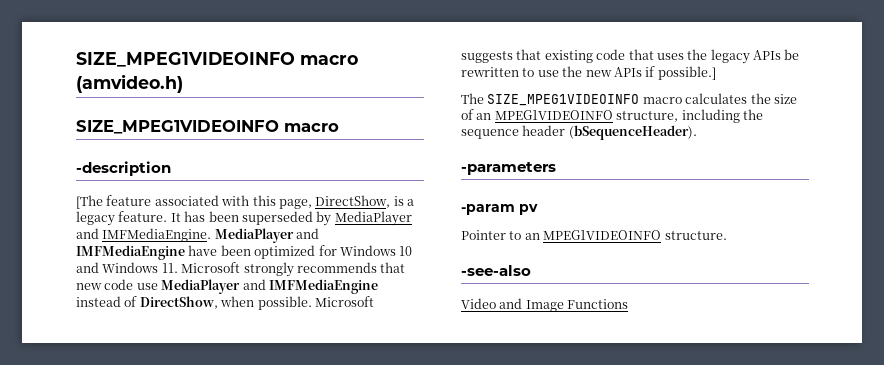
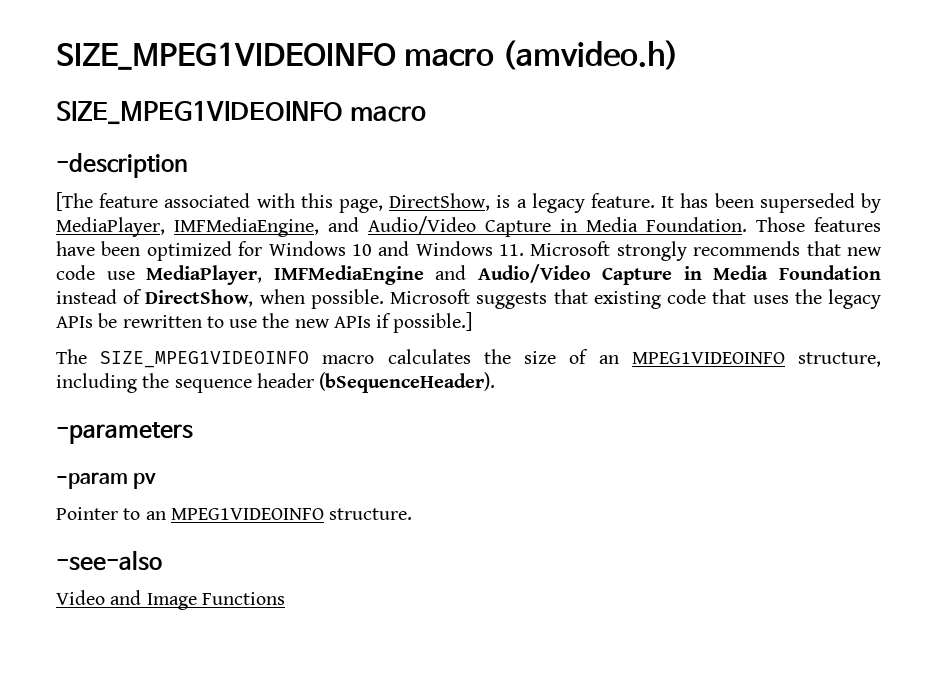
[334,211,412,226] [76,228,320,243] [76,245,185,260] MediaPlayer and IMFMediaEngine. MediaPlayer and IMFMediaEngine -> [56,216,881,237] MediaPlayer, IMFMediaEngine, and Audio/Video Capture in Media Foundation. Those features
[161,279,378,294] MediaPlayer and IMFMediaEngine -> [146,264,881,285] MediaPlayer, IMFMediaEngine and Audio/Video Capture in Media Foundation

